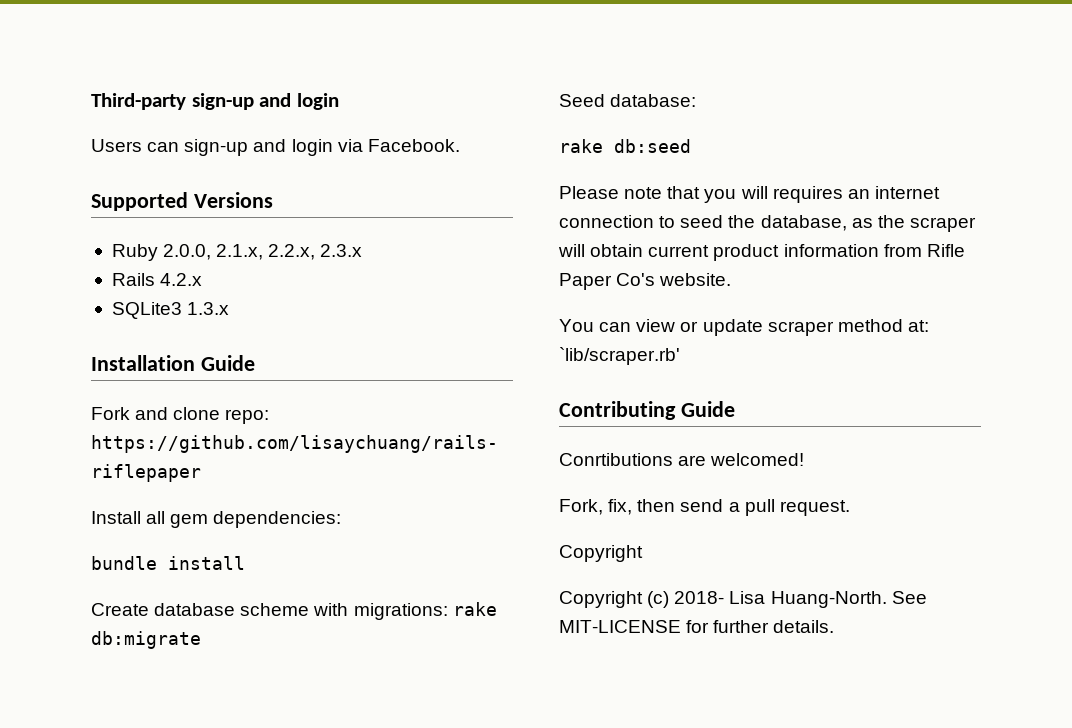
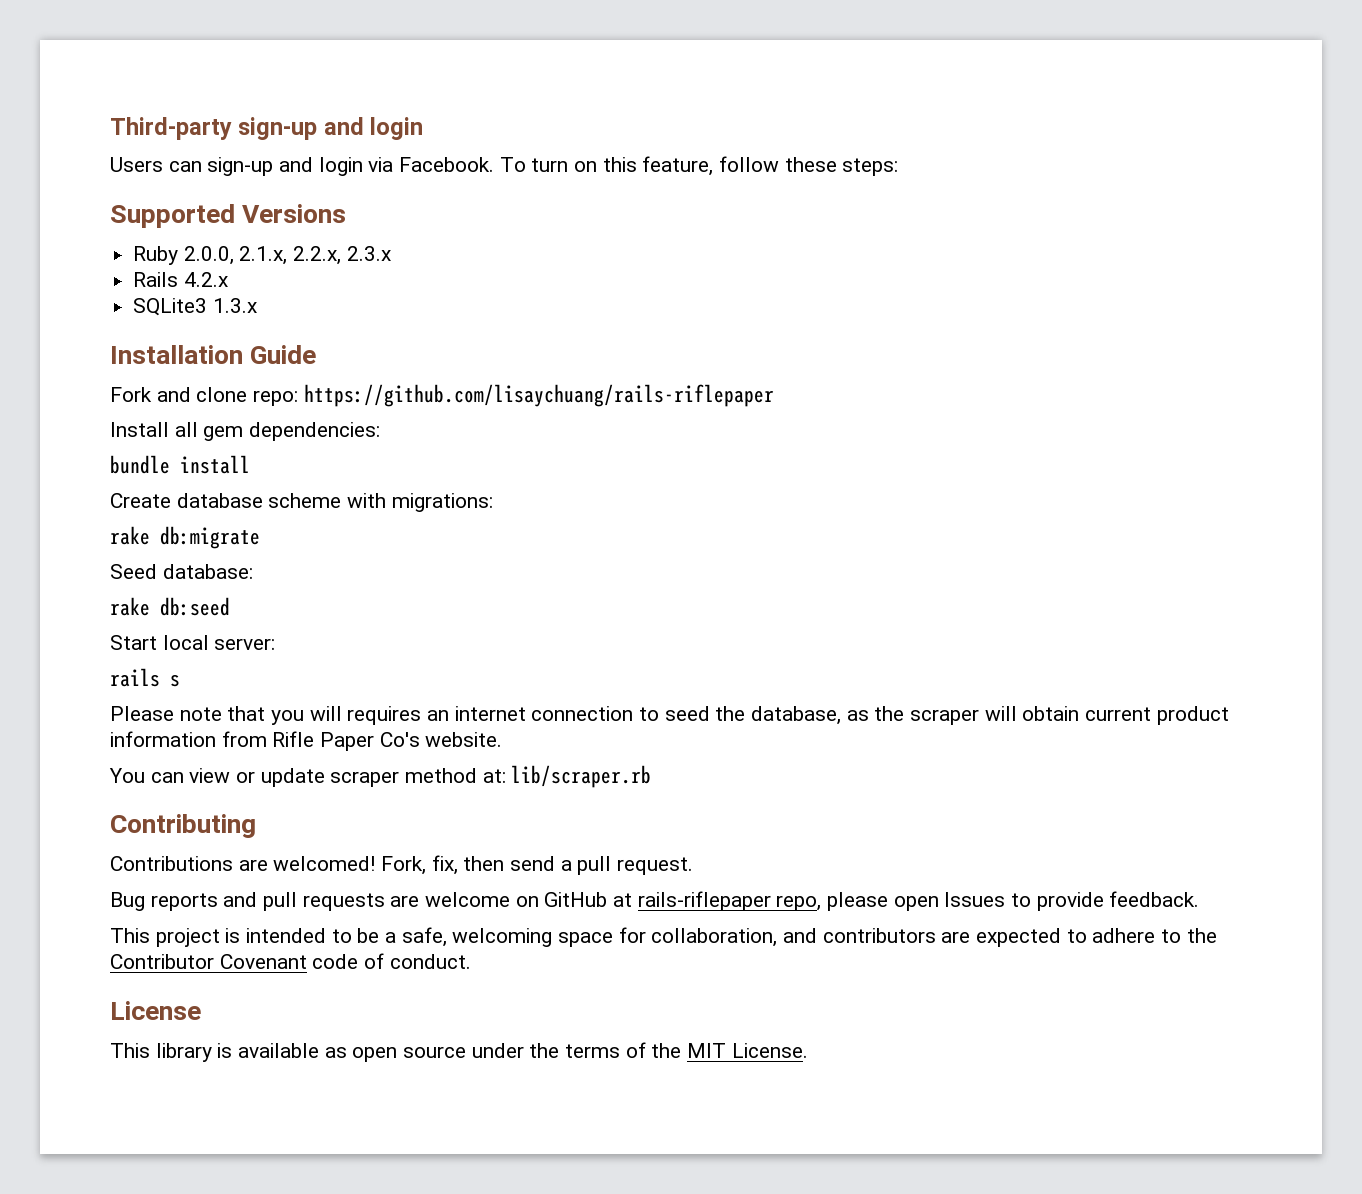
(460, 145) none -> [499,156,899,176] To turn on this feature, follow these steps:
(448, 611) none -> (493, 502) //
(691, 146) none -> [110,635,276,650] [110,668,180,687] // Start local server: // rails s
[559,347,680,365] `lib/scraper.rb' -> [511,765,652,788] lib/scraper.rb
[680,401,735,417] [559,453,673,466] Guide // Conrtibutions -> [110,856,233,871] // Contributions
(805, 459) // -> (376, 863) none
[559,545,643,562] [559,591,927,608] [559,620,835,633] Copyright // Copyright (c) 2018- Lisa Huang-North. See MIT-LICENSE for further details. -> [110,891,1200,911] [110,927,1217,947] [110,953,471,969] [110,1001,201,1020] [110,1042,808,1062] Bug reports and pull requests are welcome on GitHub at rails-riflepaper repo, please open Issues to provide feedback. // This project is intended to be a safe, welcoming space for collaboration, and contributors are expected to adhere to the Contributor Covenant code of conduct. // License // This library is available as open source under the terms of the MIT License.

